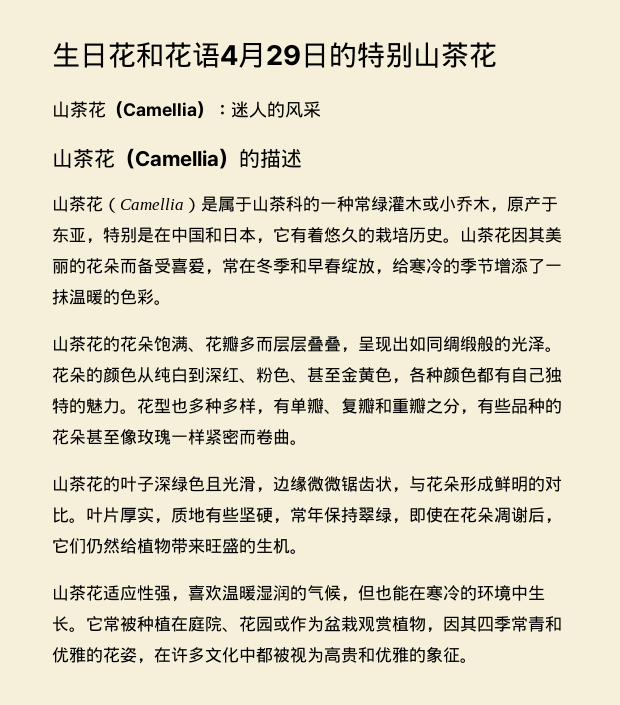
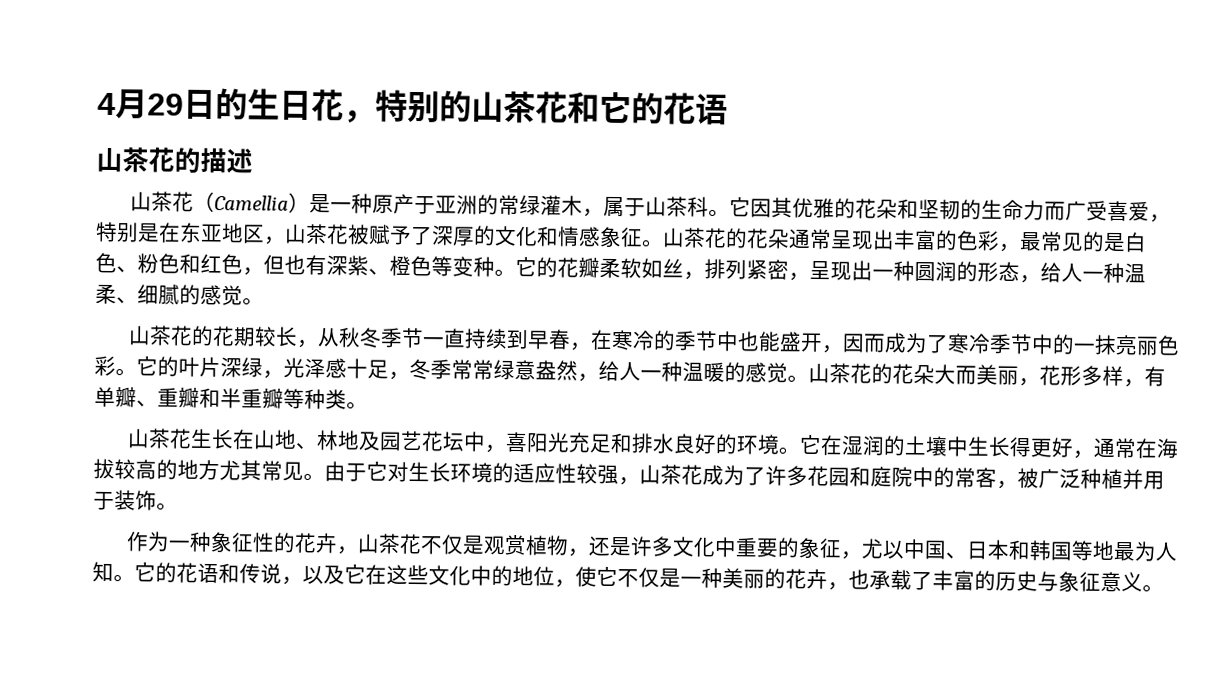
[52,42,220,68] 生日花和花语 -> (97, 104) none
[357,42,497,68] [52,101,321,119] [52,148,239,169] 特别山茶花 // 山茶花（Camellia）：迷人的风采 // 山茶花（Camellia） -> [247,88,728,126] [96,147,175,173] 生日花，特别的山茶花和它的花语 // 山茶花
[218,196,558,213] [52,227,562,244] [52,258,562,275] [52,289,171,305] [52,336,562,353] [52,367,562,384] [52,398,562,415] [52,429,307,445] [52,476,562,493] [52,506,562,524] [52,538,307,554] [52,585,545,602] [52,616,562,633] [52,646,460,664] 属于山茶科的一种常绿灌木或小乔木，原产于东亚，特别是在中国和日本，它有着悠久的栽培历史。山茶花因其美丽的花朵而备受喜爱，常在冬季和早春绽放，给寒冷的季节增添了一抹温暖的色彩。 // 山茶花的花朵饱满、花瓣多而层层叠叠，呈现出如同绸缎般的光泽。花朵的颜色从纯白到深红、粉色、甚至金黄色，各种颜色都有自己独特的魅力。花型也多种多样，有单瓣、复瓣和重瓣之分，有些品种的花朵甚至像玫瑰一样紧密而卷曲。 // 山茶花的叶子深绿色且光滑，边缘微微锯齿状，与花朵形成鲜明的对比。叶片厚实，质地有些坚硬，常年保持翠绿，即使在花朵凋谢后，它们仍然给植物带来旺盛的生机。 // 山茶花适应性强，喜欢温暖湿润的气候，但也能在寒冷的环境中生长。它常被种植在庭院、花园或作为盆栽观赏植物，因其四季常青和优雅的花姿，在许多文化中都被视为高贵和优雅的象征 -> [329,193,1171,223] [95,221,1147,253] [95,252,1146,284] [95,283,264,306] [127,325,1180,356] [94,355,1166,388] [94,386,368,410] [126,428,1179,459] [93,458,1165,490] [93,490,178,511] [125,531,1178,562] [92,561,1143,593] 一种原产于亚洲的常绿灌木，属于山茶科。它因其优雅的花朵和坚韧的生命力而广受喜爱，特别是在东亚地区，山茶花被赋予了深厚的文化和情感象征。山茶花的花朵通常呈现出丰富的色彩，最常见的是白色、粉色和红色，但也有深紫、橙色等变种。它的花瓣柔软如丝，排列紧密，呈现出一种圆润的形态，给人一种温柔、细腻的感觉。 // 山茶花的花期较长，从秋冬季节一直持续到早春，在寒冷的季节中也能盛开，因而成为了寒冷季节中的一抹亮丽色彩。它的叶片深绿，光泽感十足，冬季常常绿意盎然，给人一种温暖的感觉。山茶花的花朵大而美丽，花形多样，有单瓣、重瓣和半重瓣等种类。 // 山茶花生长在山地、林地及园艺花坛中，喜阳光充足和排水良好的环境。它在湿润的土壤中生长得更好，通常在海拔较高的地方尤其常见。由于它对生长环境的适应性较强，山茶花成为了许多花园和庭院中的常客，被广泛种植并用于装饰。 // 作为一种象征性的花卉，山茶花不仅是观赏植物，还是许多文化中重要的象征，尤以中国、日本和韩国等地最为人知。它的花语和传说，以及它在这些文化中的地位，使它不仅是一种美丽的花卉，也承载了丰富的历史与象征意义

